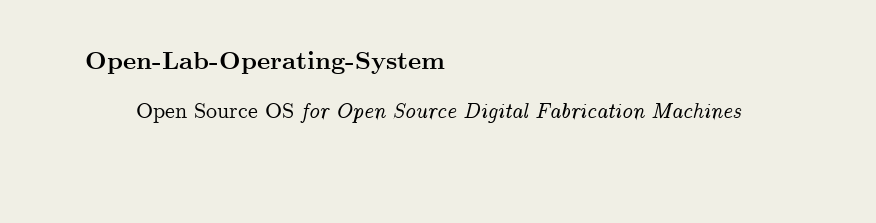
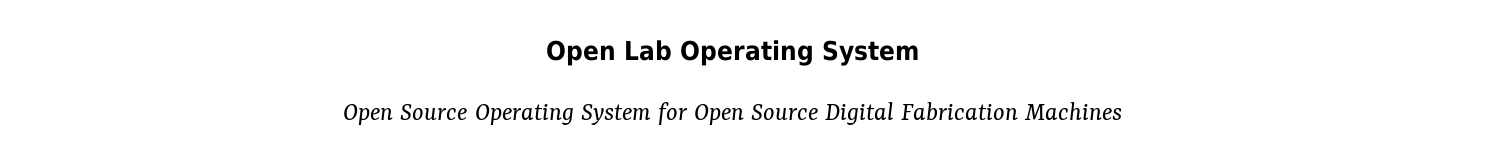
[85,51,445,74] [135,103,294,123] Open-Lab-Operating-System // Open Source OS -> [546,40,919,66] [343,104,651,125] Open Lab Operating System // Open Source Operating System

